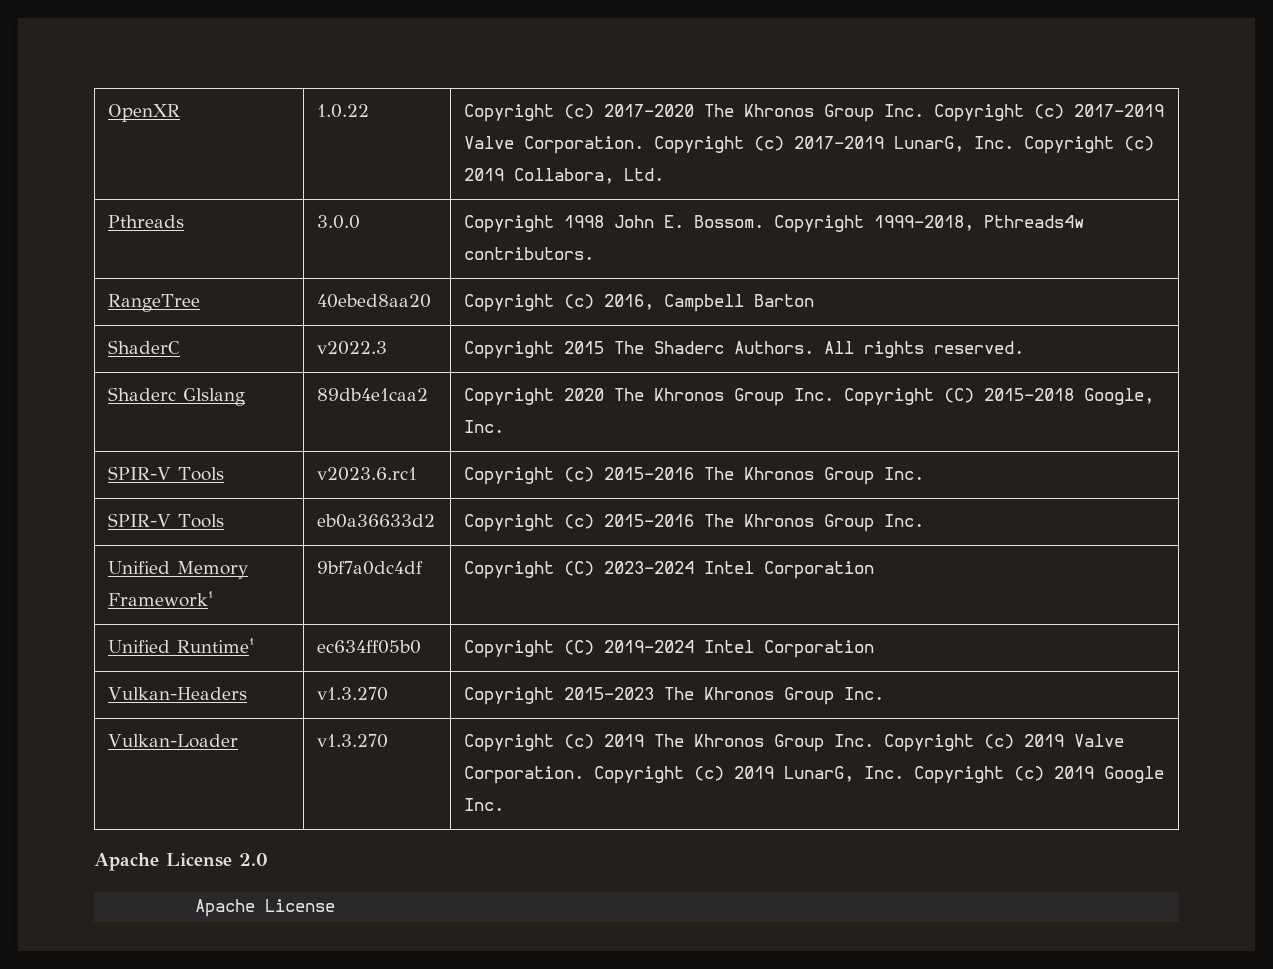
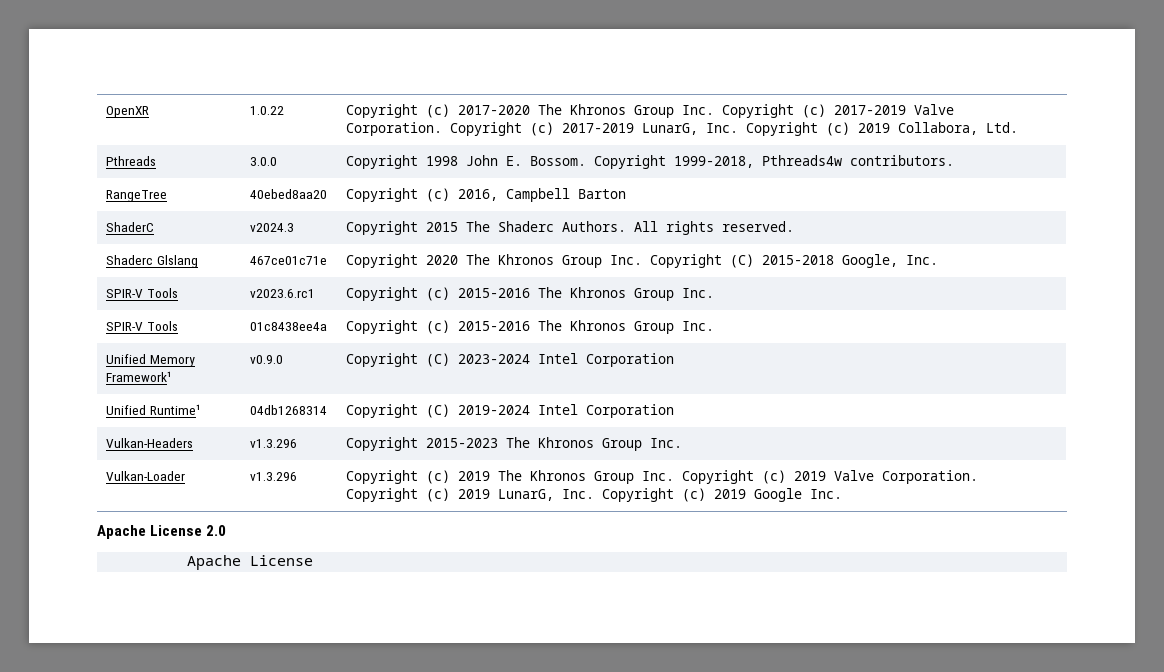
[317,341,388,355] v2022.3 -> [250,223,295,232] v2024.3
[317,388,429,401] 89db4e1caa2 -> [250,256,328,265] 467ce01c71e
[317,514,436,528] eb0a36633d2 -> [250,322,328,331] 01c8438ee4a
[317,561,424,575] 9bf7a0dc4df -> [250,355,284,364] v0.9.0
[317,640,422,654] ec634ff05b0 -> [250,405,328,415] 04db1268314
[317,687,389,701] v1.3.270 -> [250,439,298,448] v1.3.296
[317,734,389,748] v1.3.270 -> [250,472,298,481] v1.3.296

